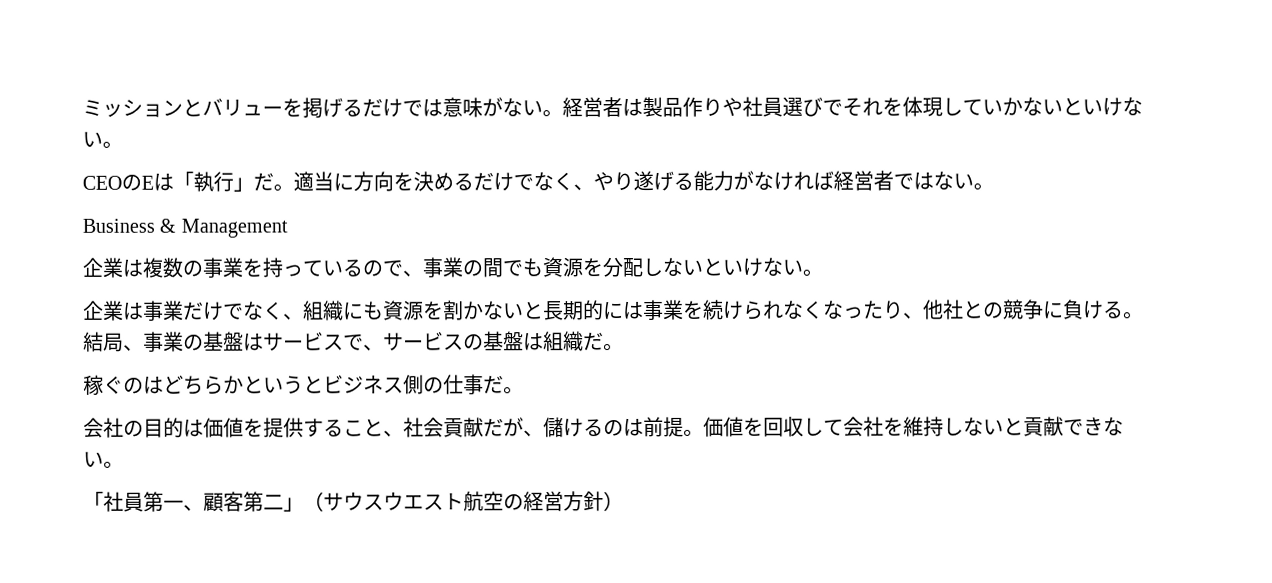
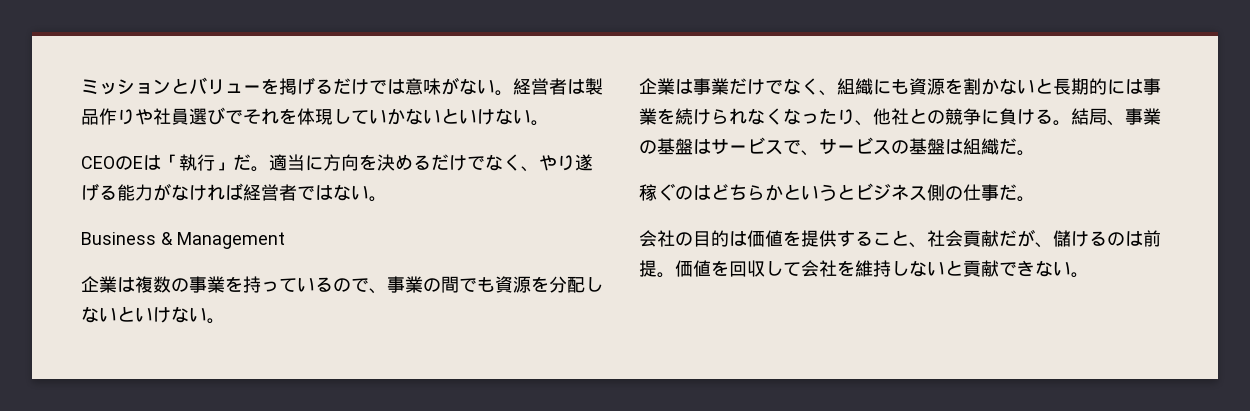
[83,491,624,512] // 「社員第一、顧客第二」（サウスウエスト航空の経営方針） -> (1089, 275) none

